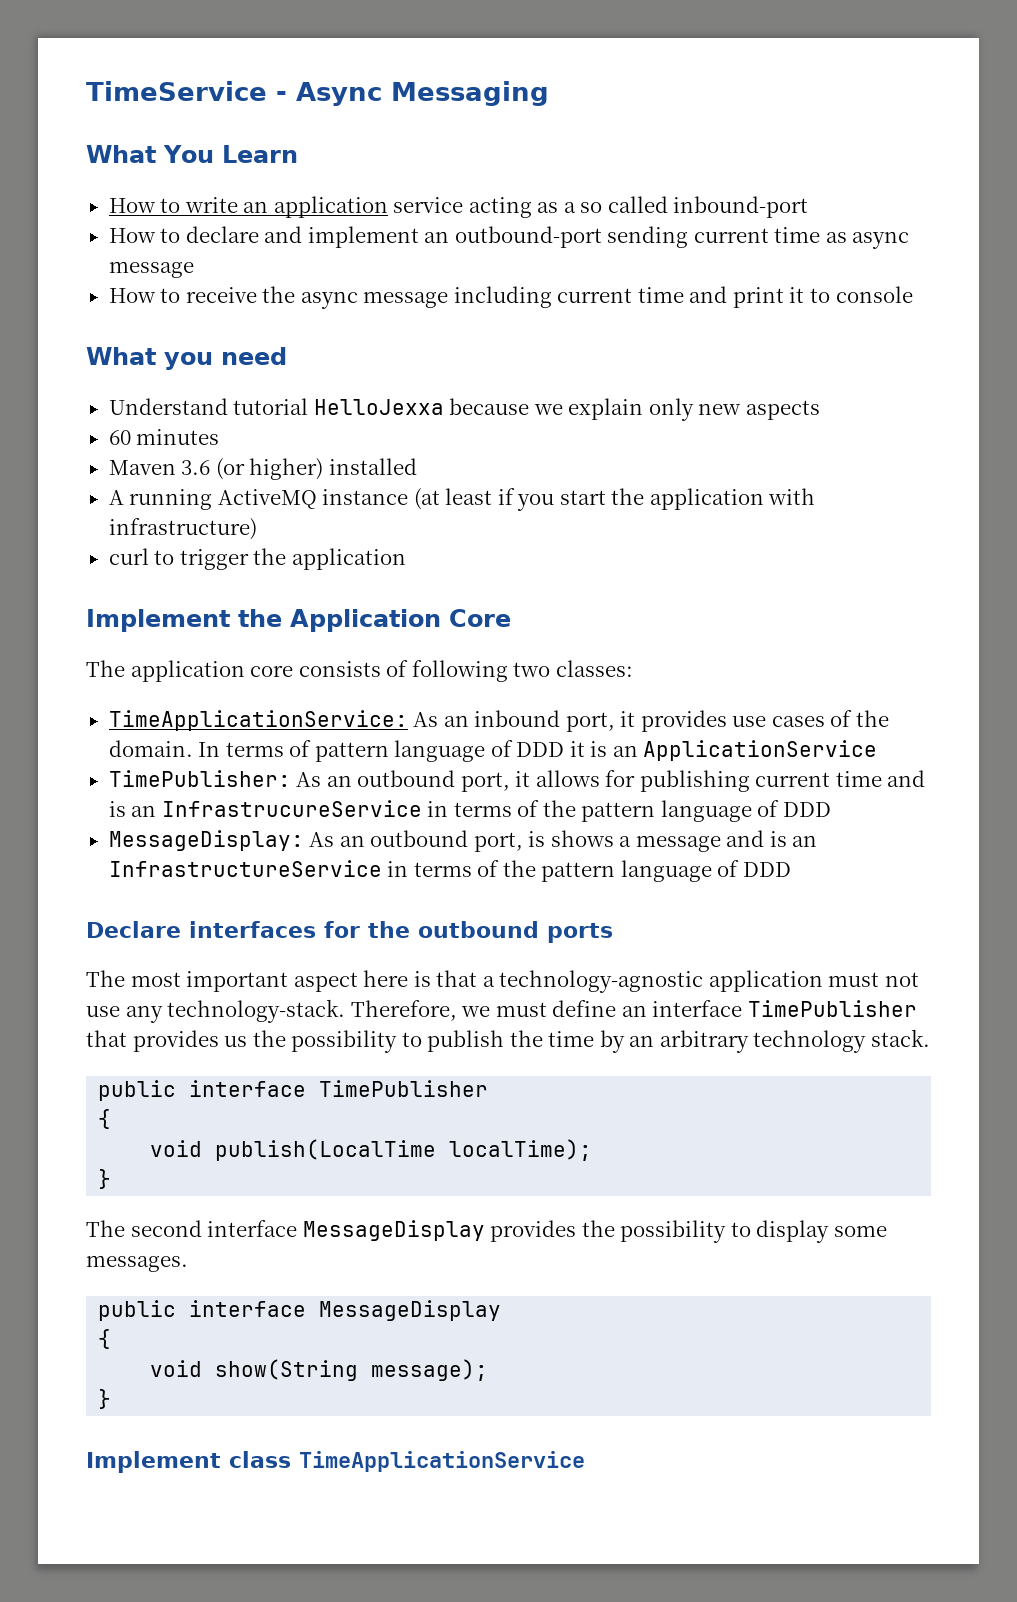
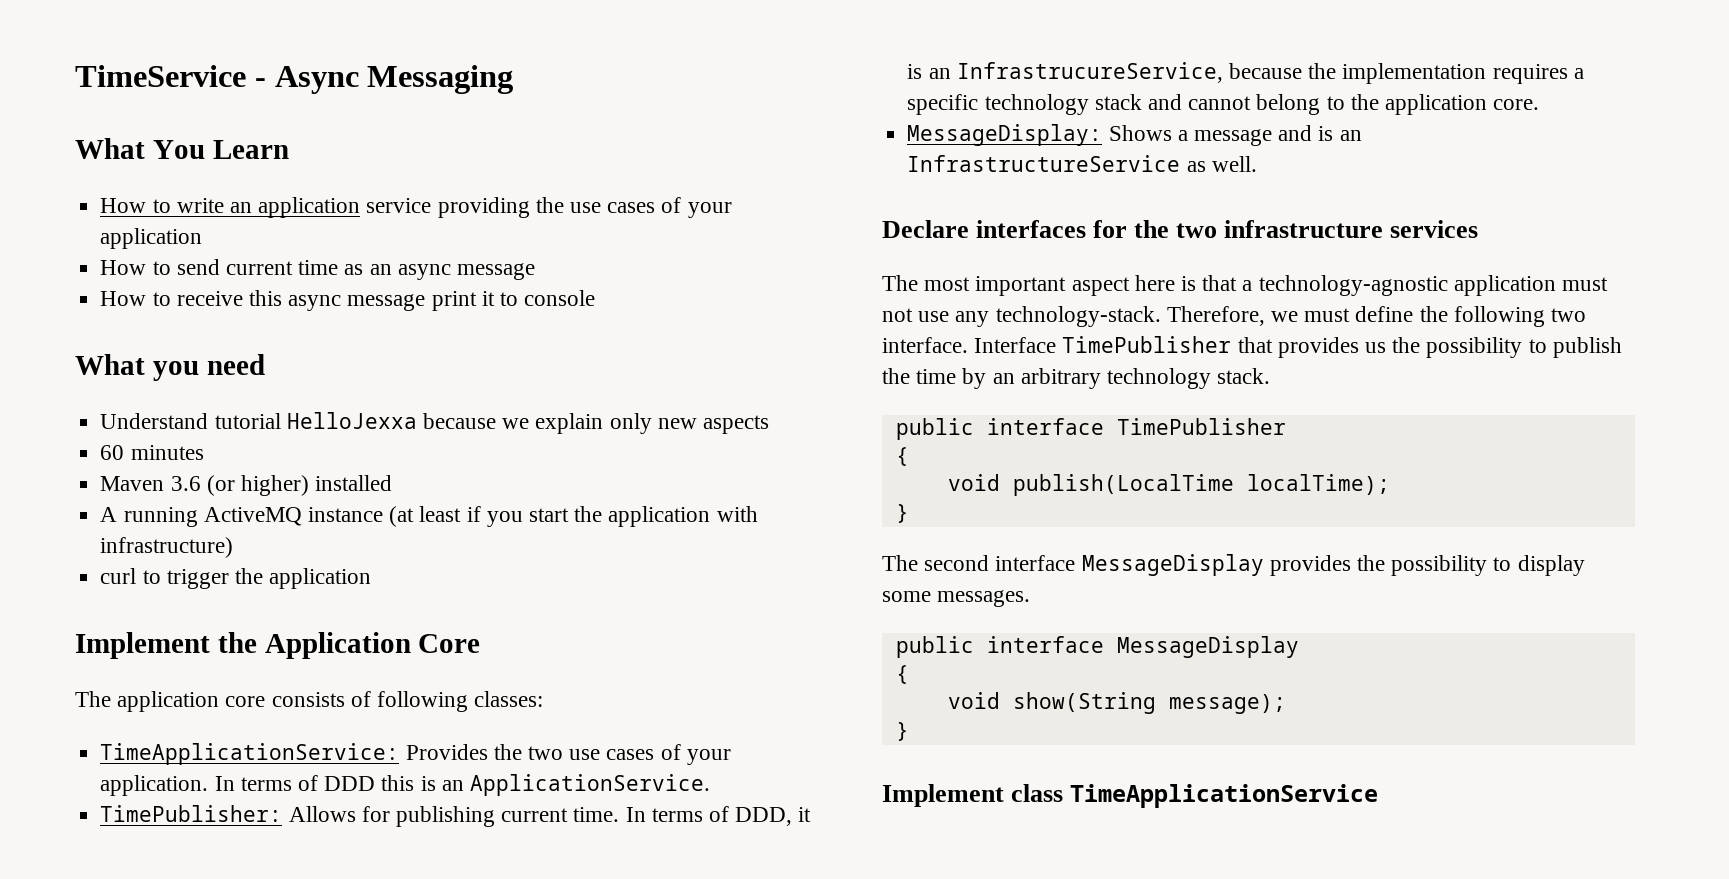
[468,196,809,218] [108,226,689,248] acting as a so called inbound-port // How to declare and implement an outbound-port sending -> [437,197,732,218] [100,228,203,249] [100,259,220,275] providing the use cases of your application // How to send
(847, 237) none -> [369,264,392,275] an
[262,286,728,309] the async message including current time and -> [248,290,426,311] this async message
[513,662,551,677] two -> (469, 701) none
[413,710,889,732] [108,740,878,762] [108,770,926,792] [108,800,831,822] [108,830,614,852] As an inbound port, it provides use cases of the domain. In terms of pattern language of DDD it is an ApplicationService // TimePublisher: As an outbound port, it allows for publishing current time and is an InfrastrucureService in terms of the pattern language of DDD // MessageDisplay: As an outbound port, is shows -> [405,744,731,765] [100,774,710,796] [100,805,812,827] [907,62,1584,84] [907,94,1540,115] [907,124,1172,146] Provides the two use cases of your application. In terms of DDD this is an ApplicationService. // TimePublisher: Allows for publishing current time. In terms of DDD, it is an InfrastrucureService, because the implementation requires a specific technology stack and cannot belong to the application core. // MessageDisplay: Shows
[387,860,791,882] in terms of the pattern language of DDD -> [1186,156,1257,172] as well.
[418,921,613,943] outbound ports -> [1176,220,1479,238] two infrastructure services
[621,1000,743,1017] an interface -> [1419,306,1587,327] [882,337,1057,353] the following two interface. Interface

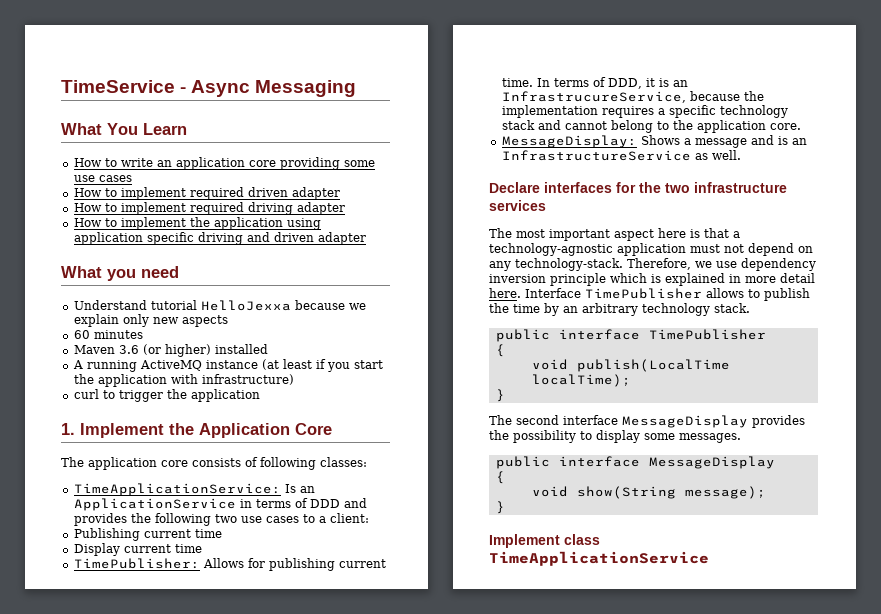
[366,197,732,218] [100,228,203,249] [100,259,535,280] [100,290,596,311] service providing the use cases of your application // How to send current time as an async message // How to receive this async message print it to console -> [248,157,375,170] [73,175,132,182] [73,187,340,200] [73,202,345,215] [73,217,321,230] [73,232,366,245] core providing some use cases // How to implement required driven adapter // How to implement required driving adapter // How to implement the application using application specific driving and driven adapter
(372, 578) none -> [61,423,75,435] 1.
[405,744,731,765] [100,774,710,796] Provides the two use cases of your application. In terms of DDD this is an ApplicationService. -> [284,484,315,493] [73,498,367,511] [73,513,369,526] [73,528,222,541] [73,543,202,556] Is an ApplicationService in terms of DDD and provides the following two use cases to a client: // Publishing current time // Display current time
[918,311,950,322] use -> [748,243,813,256] depend on
[1304,306,1587,327] [882,336,1523,358] must define the following two interface. Interface TimePublisher that provides us the possibility -> [716,258,816,271] [489,273,815,286] [489,288,744,299] use dependency inversion principle which is explained in more detail here. Interface TimePublisher allows

